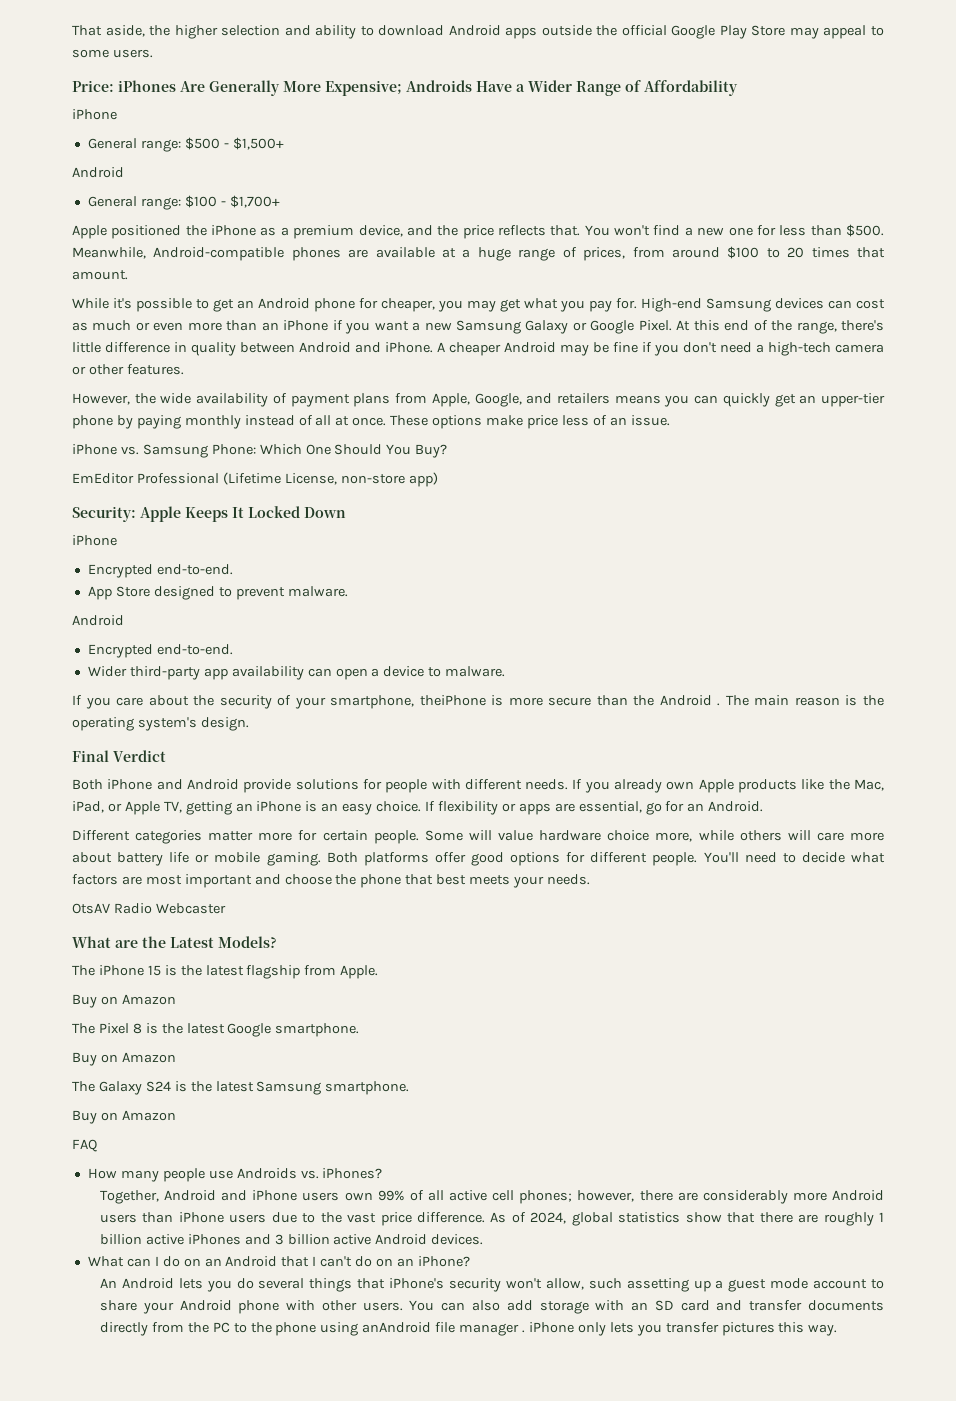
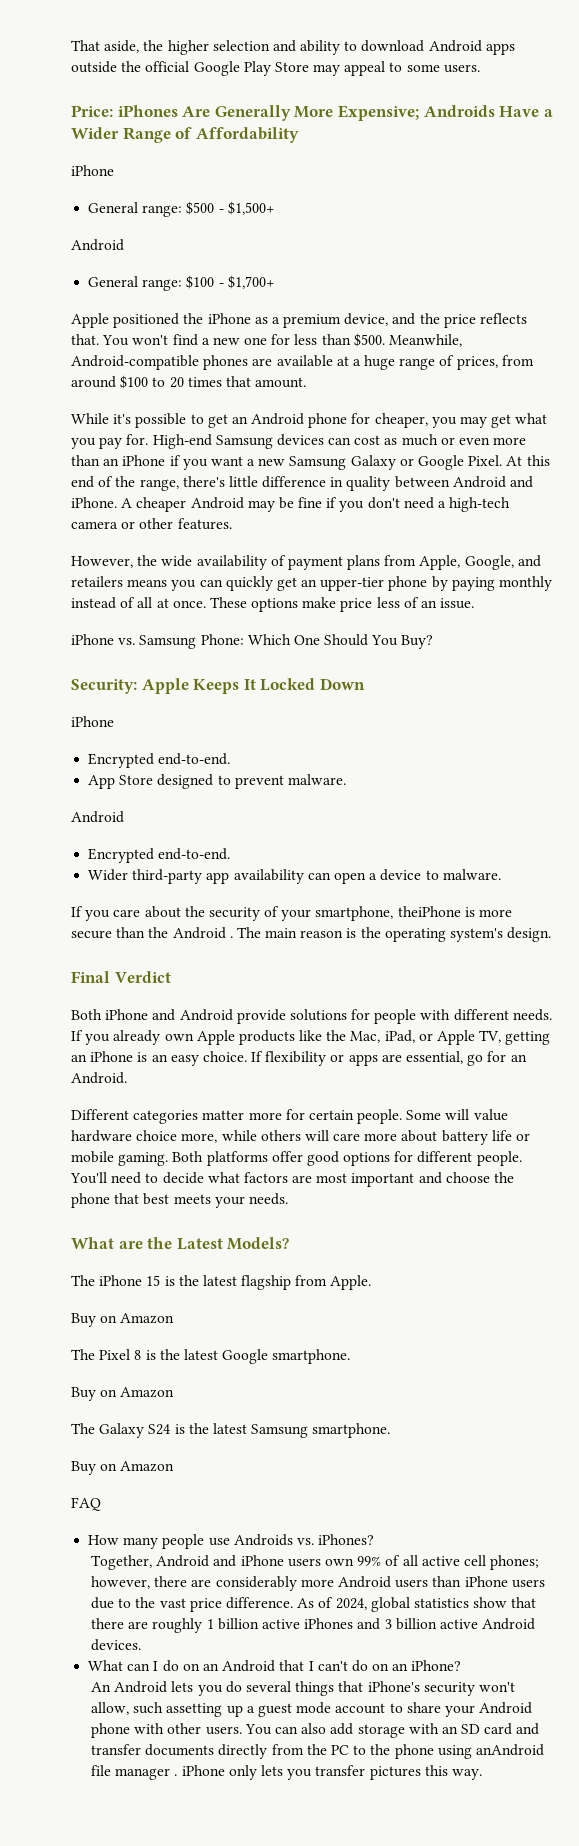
[72,472,438,487] // EmEditor Professional (Lifetime License, non-store app) -> (434, 642) none
[72,903,226,914] // OtsAV Radio Webcaster -> (288, 1199) none

